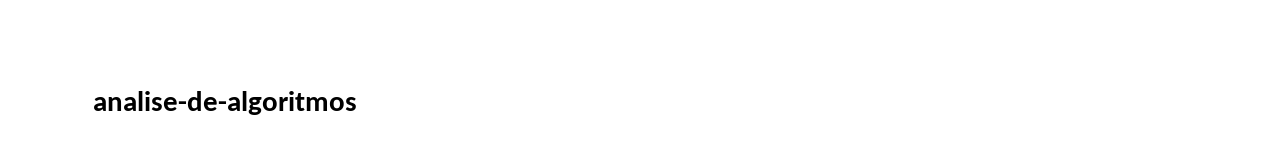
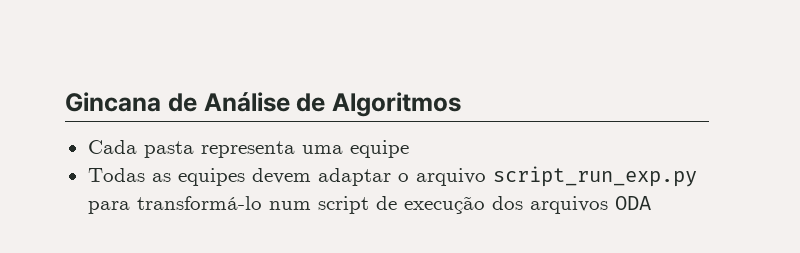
[93,91,357,115] analise-de-algoritmos -> [65,92,461,117] [87,140,409,158] [87,166,697,187] [87,196,651,214] Gincana de Análise de Algoritmos // Cada pasta representa uma equipe // Todas as equipes devem adaptar o arquivo script_run_exp.py para transformá-lo num script de execução dos arquivos ODA

